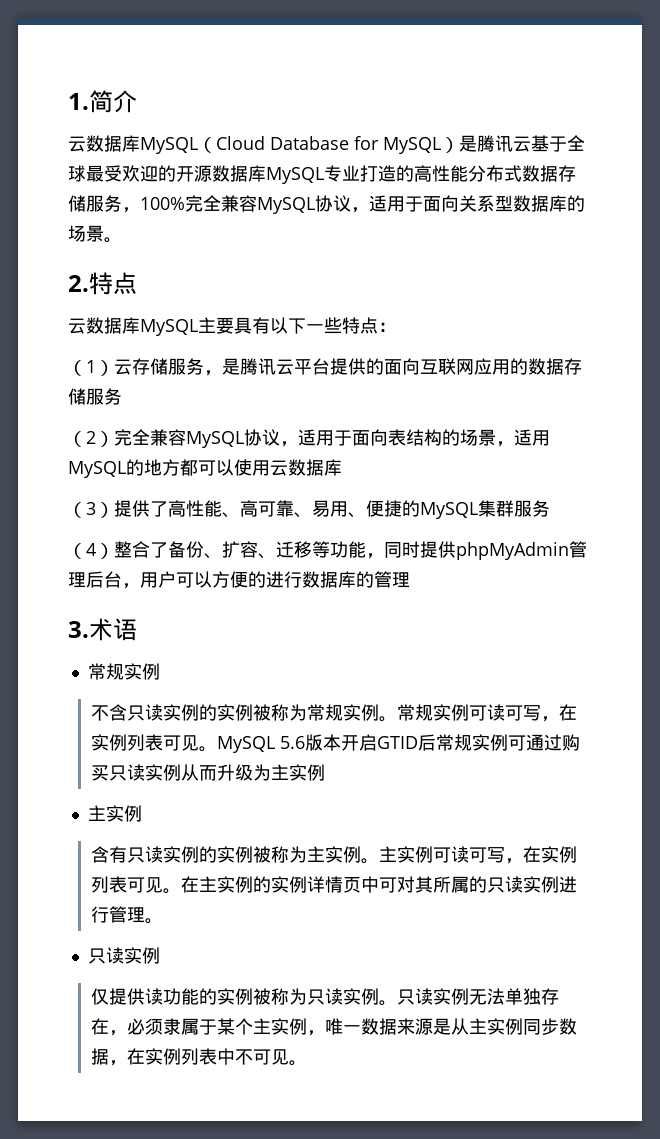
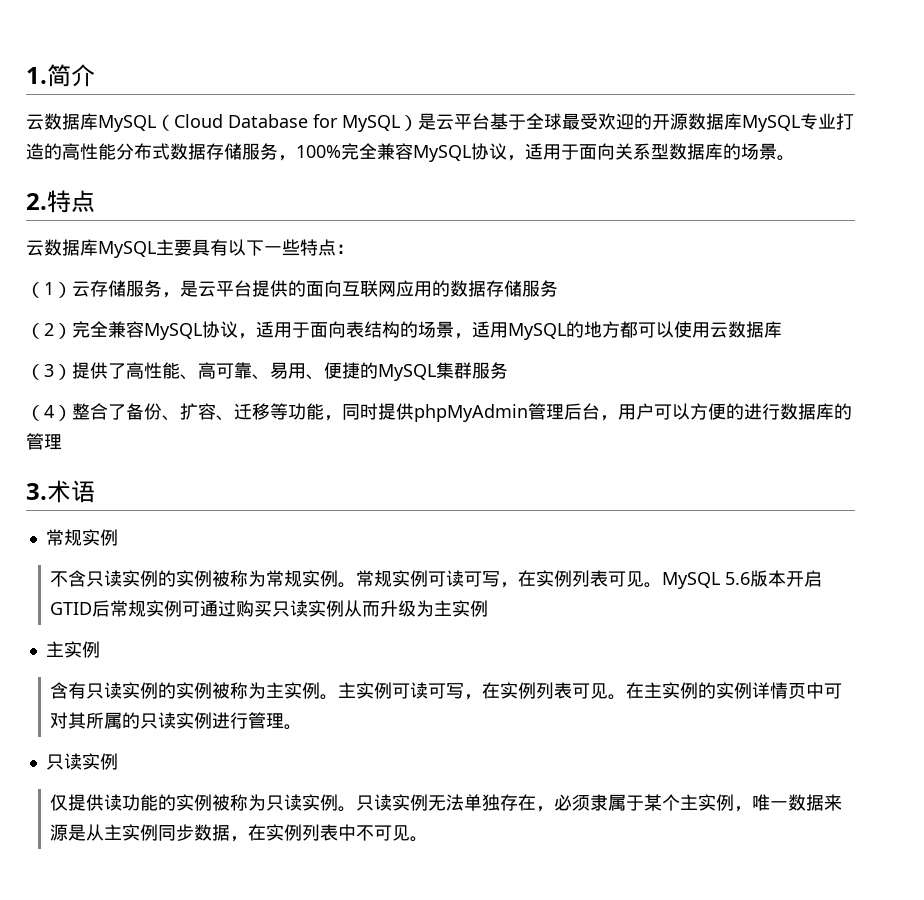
[477,135,531,152] 腾讯云 -> [436,113,490,130] 云平台
[240,358,276,375] 腾讯 -> (198, 288) none

